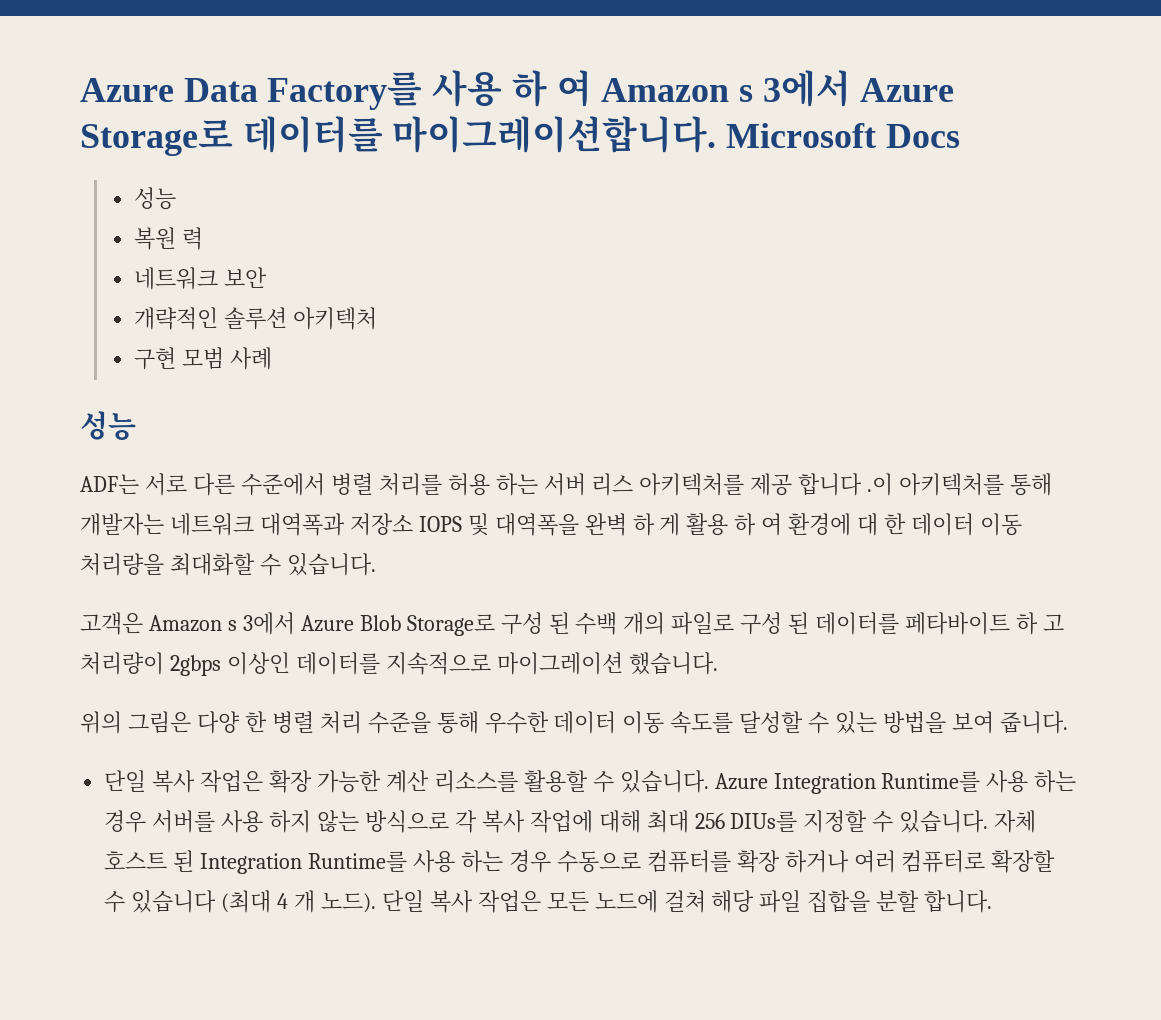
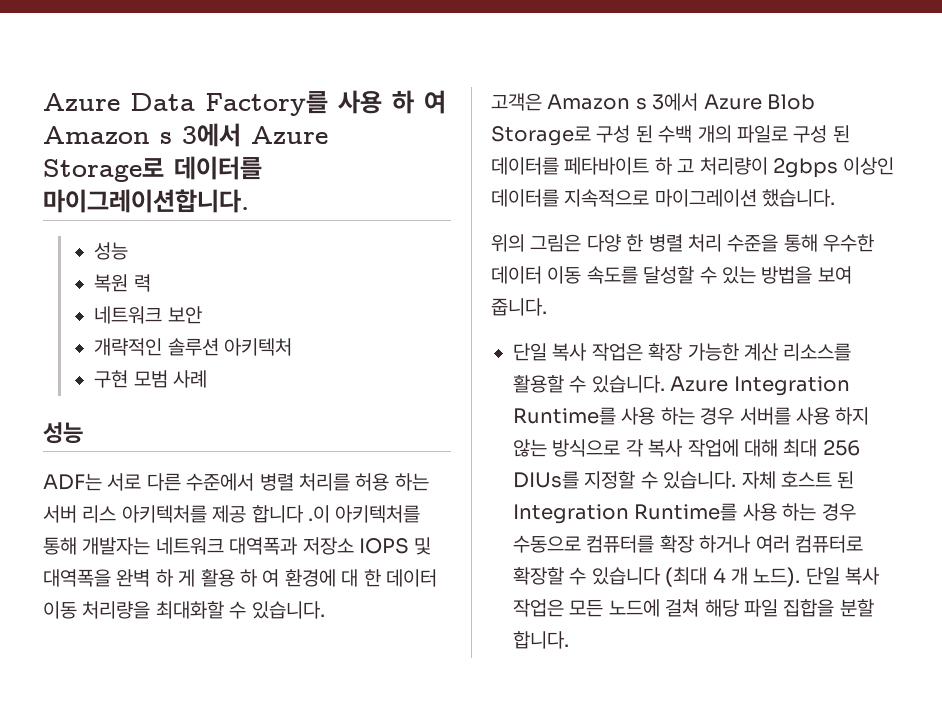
[726,123,960,148] Microsoft Docs -> (249, 201) none

